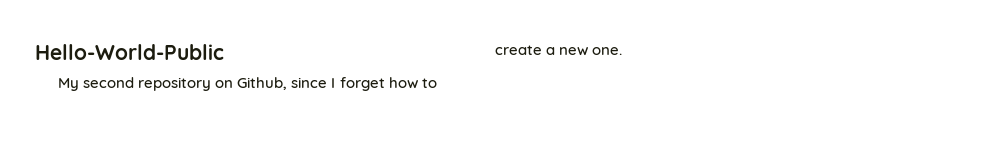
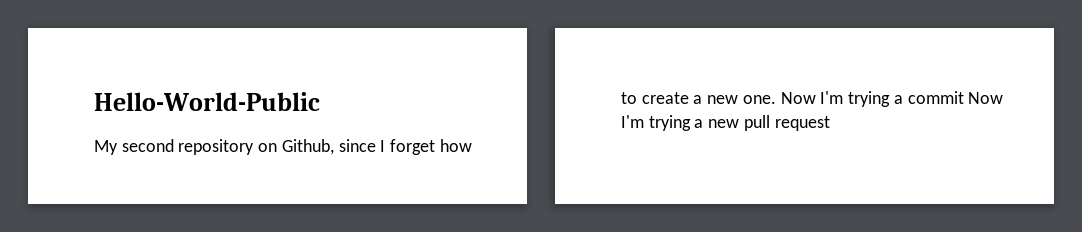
(623, 51) none -> [780,91,1004,107] [621,115,830,131] Now I'm trying a commit Now I'm trying a new pull request

